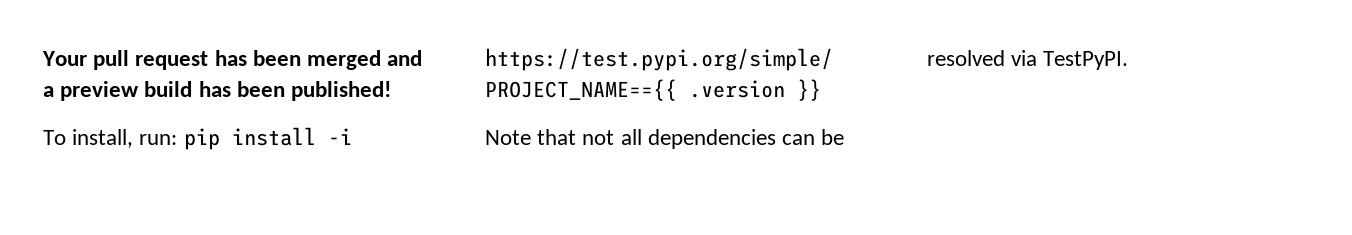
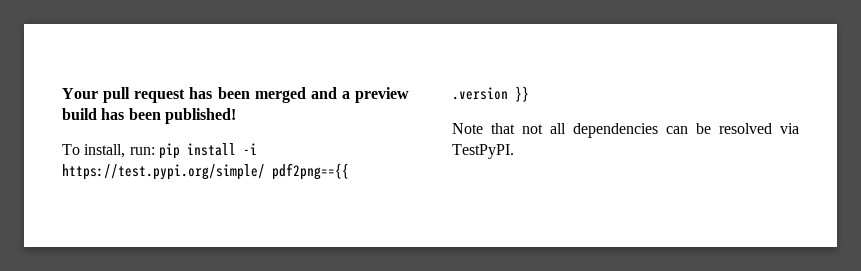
[485,79,677,101] PROJECT_NAME=={{ -> [272,163,349,180] pdf2png=={{

